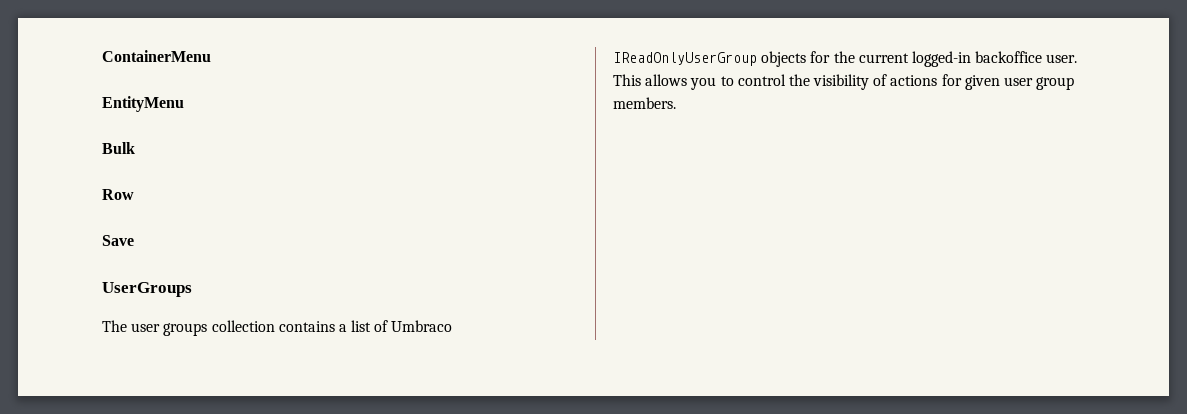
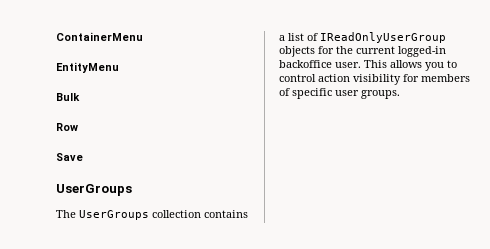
[131,323,208,336] user groups -> [79,210,149,220] UserGroups
[391,320,453,332] Umbraco -> (318, 37) none
[788,74,1075,90] [613,97,676,109] the visibility of actions for given user group members. -> [318,74,470,85] [279,88,400,99] action visibility for members of specific user groups.

